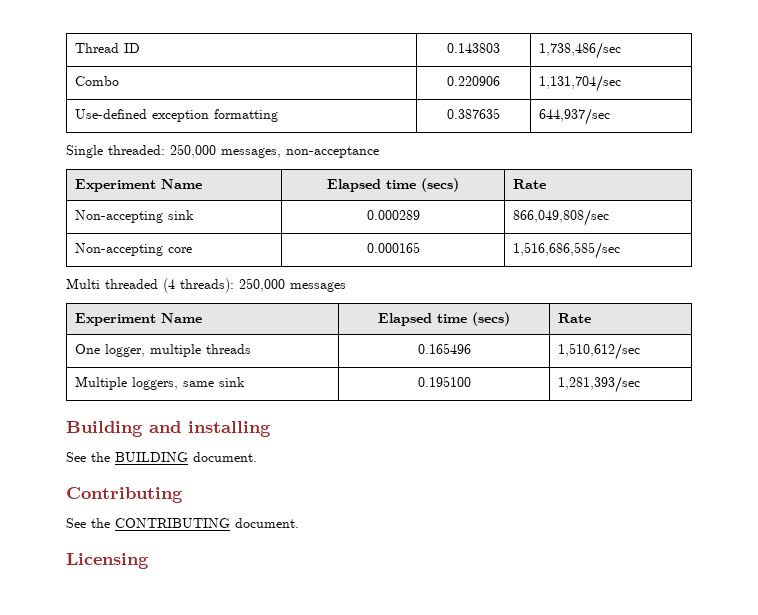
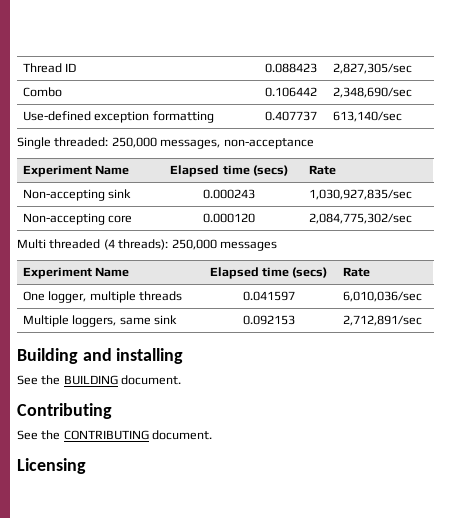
[447,43,500,53] [539,42,622,59] 0.143803 | 1,738,486/sec -> [264,63,317,73] [332,63,412,74] 0.088423 | 2,827,305/sec
[447,76,500,86] [539,75,622,92] 0.220906 | 1,131,704/sec -> [264,87,317,97] [332,87,412,98] 0.106442 | 2,348,690/sec
[447,108,500,119] [539,108,611,125] 0.387635 | 644,937/sec -> [264,111,317,121] [332,111,402,122] 0.407737 | 613,140/sec
[366,210,420,220] [513,209,610,226] 0.000289 | 866,049,808/sec -> [203,189,255,199] [308,189,412,200] 0.000243 | 1,030,927,835/sec
[366,242,420,253] [513,242,621,259] 0.000165 | 1,516,686,585/sec -> [203,213,255,223] [308,213,412,224] 0.000120 | 2,084,775,302/sec
[417,343,471,354] [558,343,641,360] 0.165496 | 1,510,612/sec -> [242,291,295,301] [342,291,422,302] 0.041597 | 6,010,036/sec
[417,376,471,387] [558,376,641,393] 0.195100 | 1,281,393/sec -> [242,315,295,325] [342,315,422,326] 0.092153 | 2,712,891/sec

